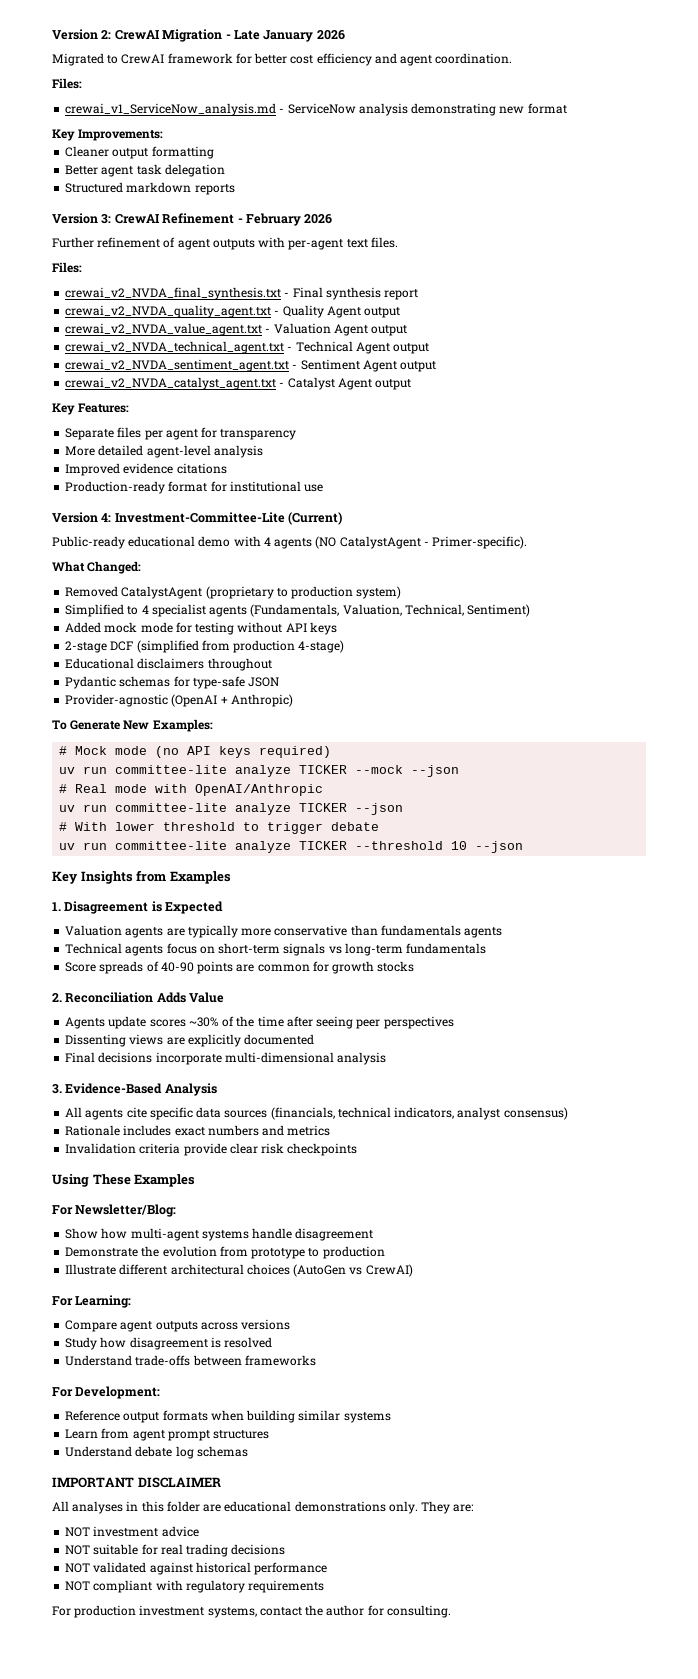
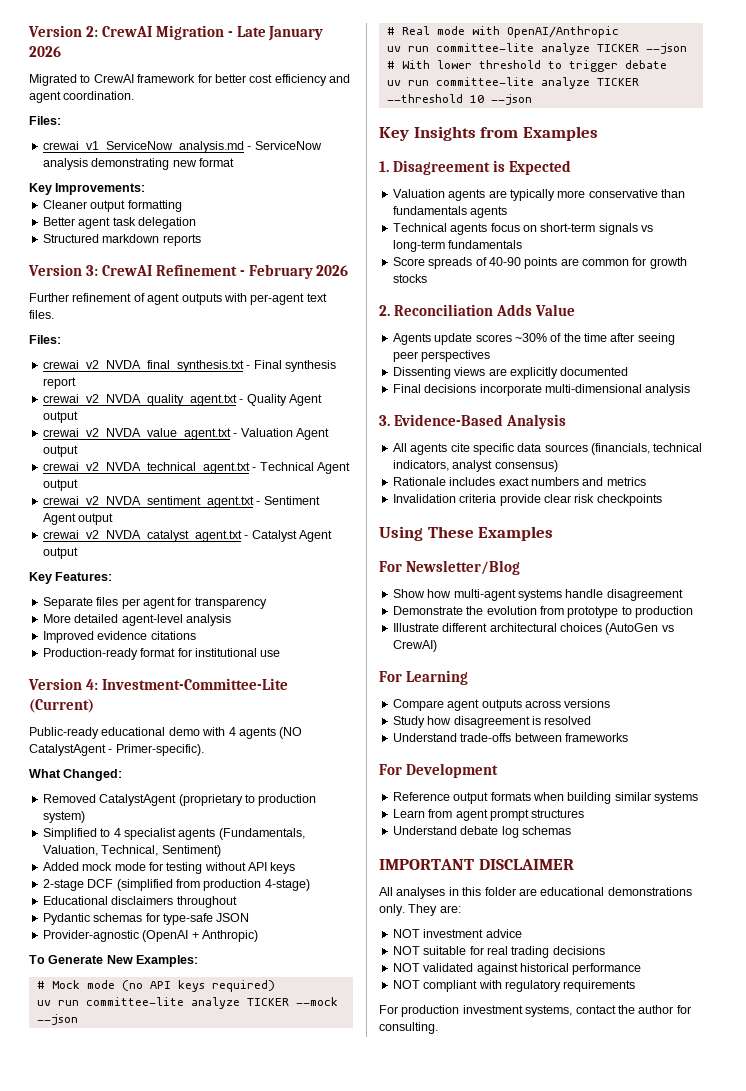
[75,1204,177,1217] Newsletter/Blog: -> [405,560,520,575] Newsletter/Blog
[75,1295,132,1308] Learning: -> [405,670,468,685] Learning
[75,1386,161,1399] Development: -> [405,763,498,778] Development

